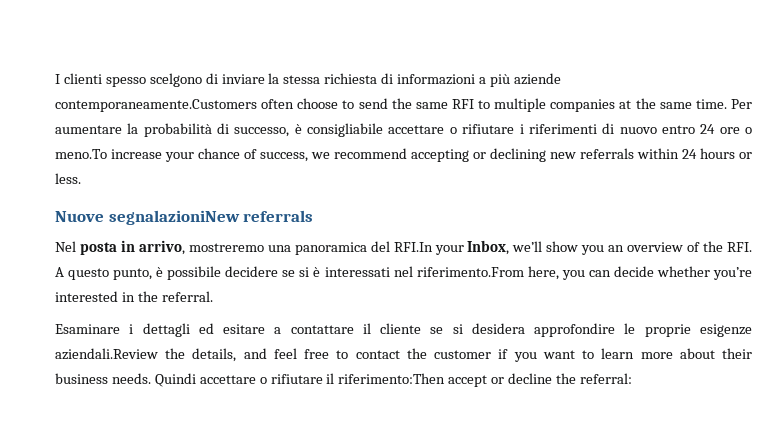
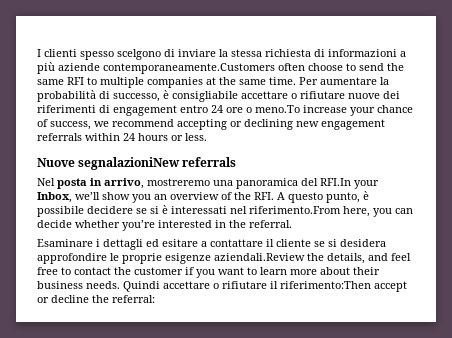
[519,124,524,134] i -> [348,91,400,99] nuove dei
[619,127,657,134] nuovo -> [113,105,177,116] engagement
(576, 155) none -> [321,119,385,130] engagement

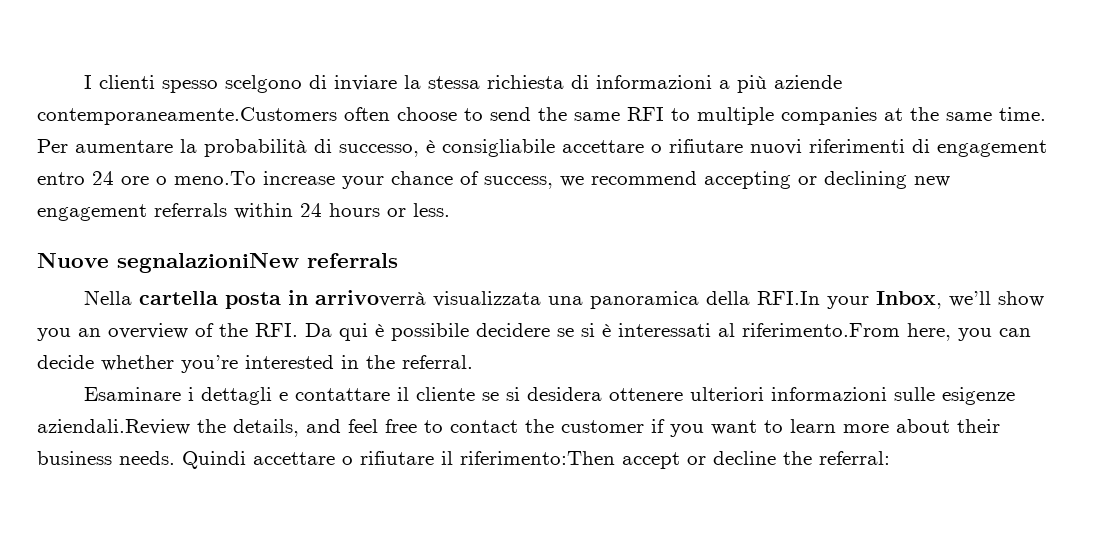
[348,91,400,99] nuove dei -> [750,139,802,155] nuovi
[37,178,210,189] Nel posta in arrivo, mostreremo -> [83,290,541,309] Nella cartella posta in arrivoverrà visualizzata
[301,178,318,186] del -> [705,291,750,305] della
[277,192,360,203] A questo punto, -> [305,323,368,341] Da qui
[230,206,247,214] nel -> [718,323,735,337] al
[146,239,207,247] ed esitare a -> [278,392,288,401] e
[37,253,162,264] approfondire le proprie -> [608,387,935,401] ottenere ulteriori informazioni sulle

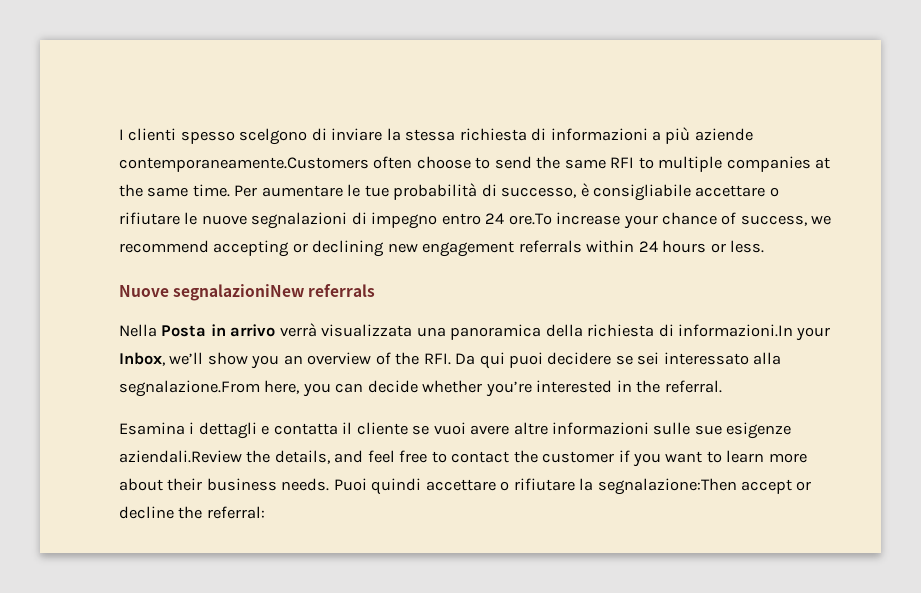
[180,139,197,153] la -> [347,184,389,197] le tue
[750,139,1047,157] [37,171,256,185] nuovi riferimenti di engagement entro 24 ore o meno.To -> [184,212,552,229] le nuove segnalazioni di impegno entro 24 ore.To
[138,290,426,309] cartella posta in arrivoverrà -> [161,323,317,337] Posta in arrivo verrà
[756,291,820,305] RFI.In -> [587,324,794,337] richiesta di informazioni.In
[375,323,900,341] è possibile decidere se si è interessati al riferimento.From -> [509,352,782,368] [119,380,260,397] puoi decidere se sei interessato alla segnalazione.From
[83,387,181,401] Esaminare -> [119,422,185,435] Esamina
[294,388,390,401] contattare -> [273,423,338,435] contatta
[505,387,764,401] si desidera ottenere ulteriori -> [433,422,548,435] vuoi avere altre
(935, 394) none -> [694,425,722,435] sue
[182,451,615,469] Quindi accettare o rifiutare il riferimento:Then -> [333,478,737,495] Puoi quindi accettare o rifiutare la segnalazione:Then

